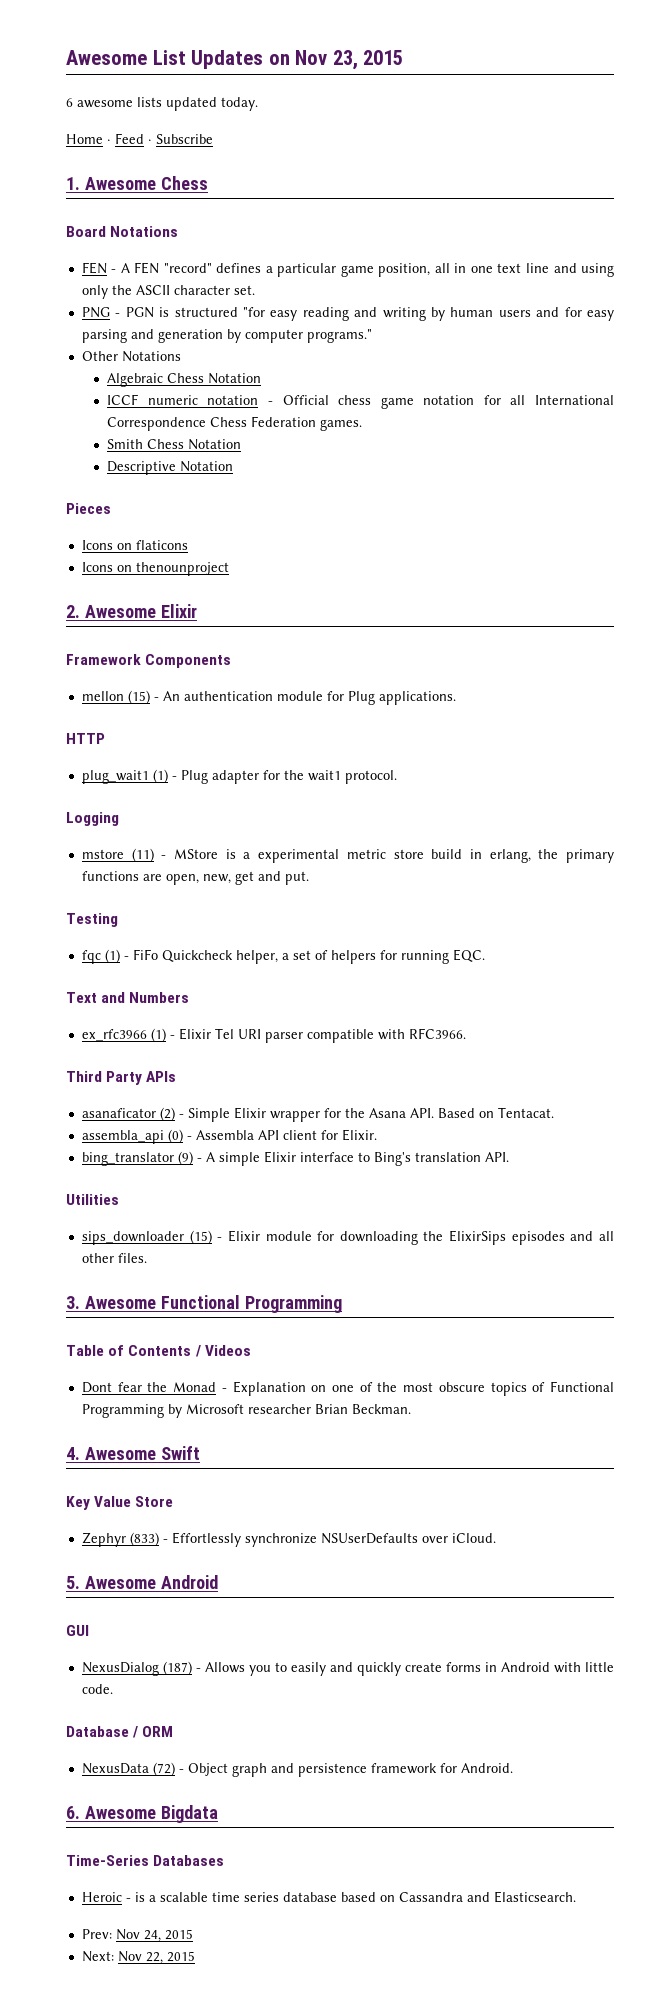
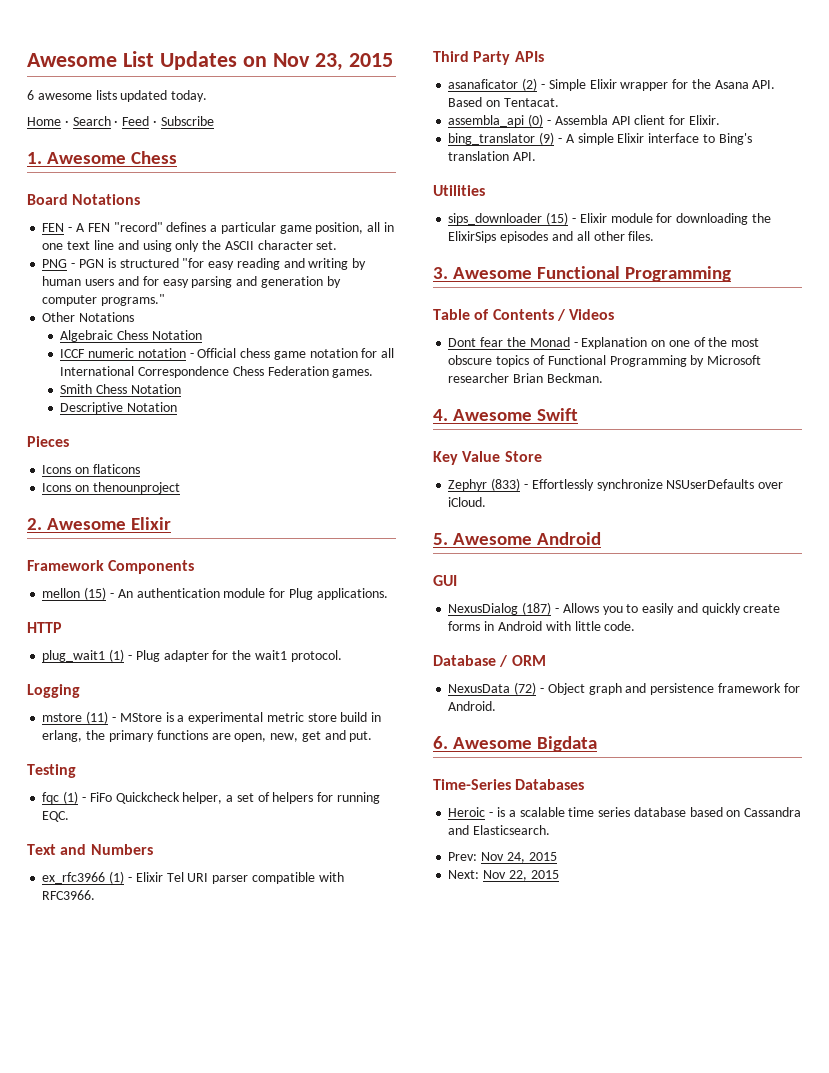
(111, 141) none -> [72,116,119,126] Search ·

